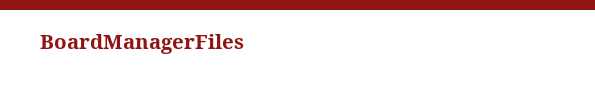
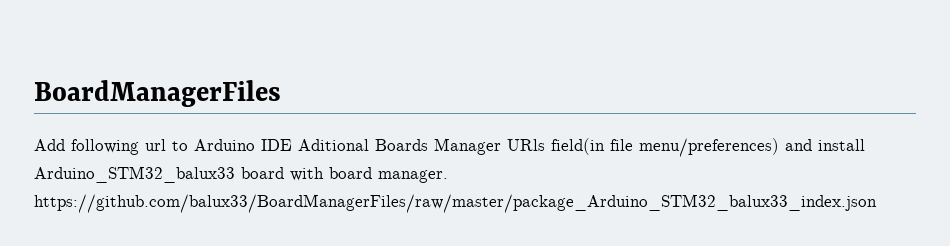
(244, 44) none -> [34,138,865,157] [34,166,448,183] [34,194,877,213] // Add following url to Arduino IDE Aditional Boards Manager URls field(in file menu/preferences) and install Arduino_STM32_balux33 board with board manager. https://github.com/balux33/BoardManagerFiles/raw/master/package_Arduino_STM32_balux33_index.json

